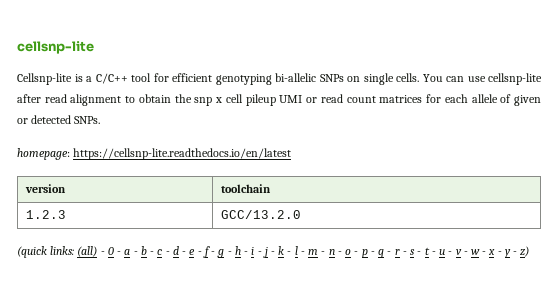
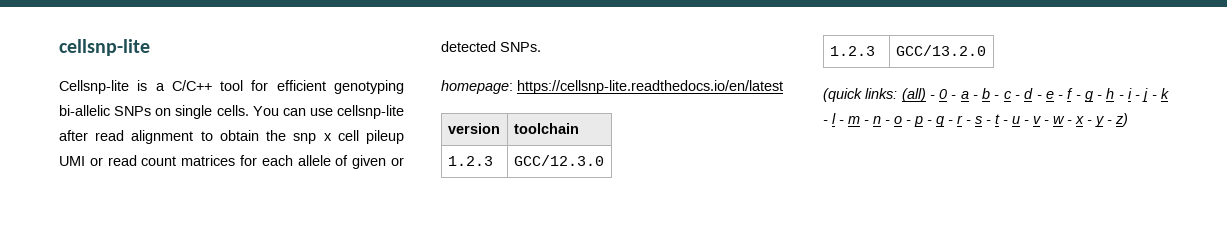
(271, 188) none -> [447,156,493,166] [513,155,604,166] // 1.2.3 | GCC/12.3.0

